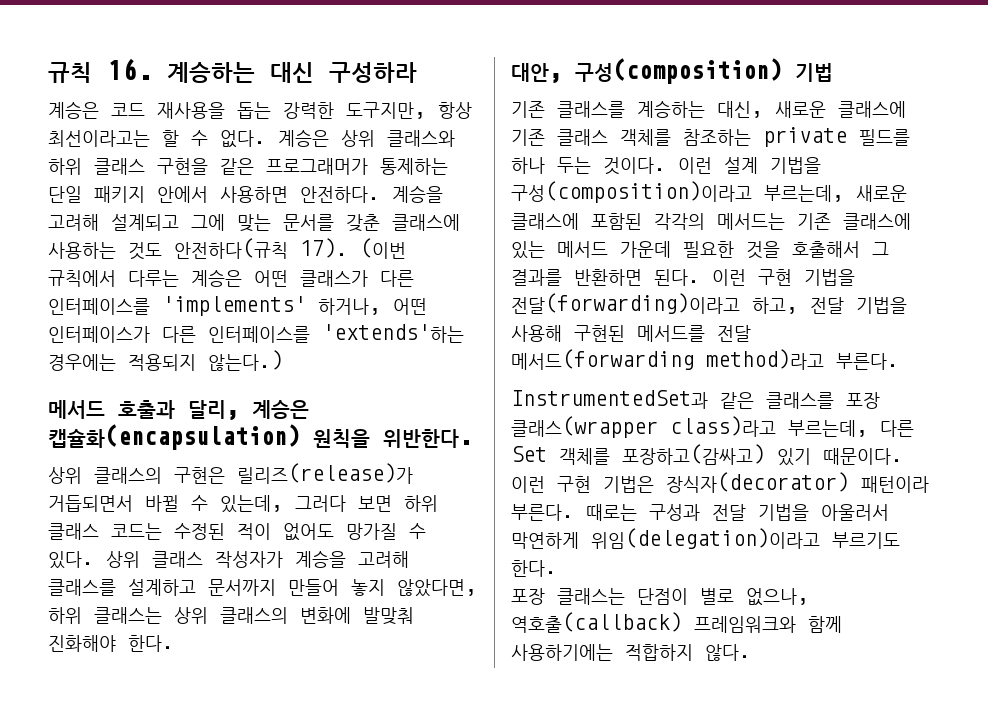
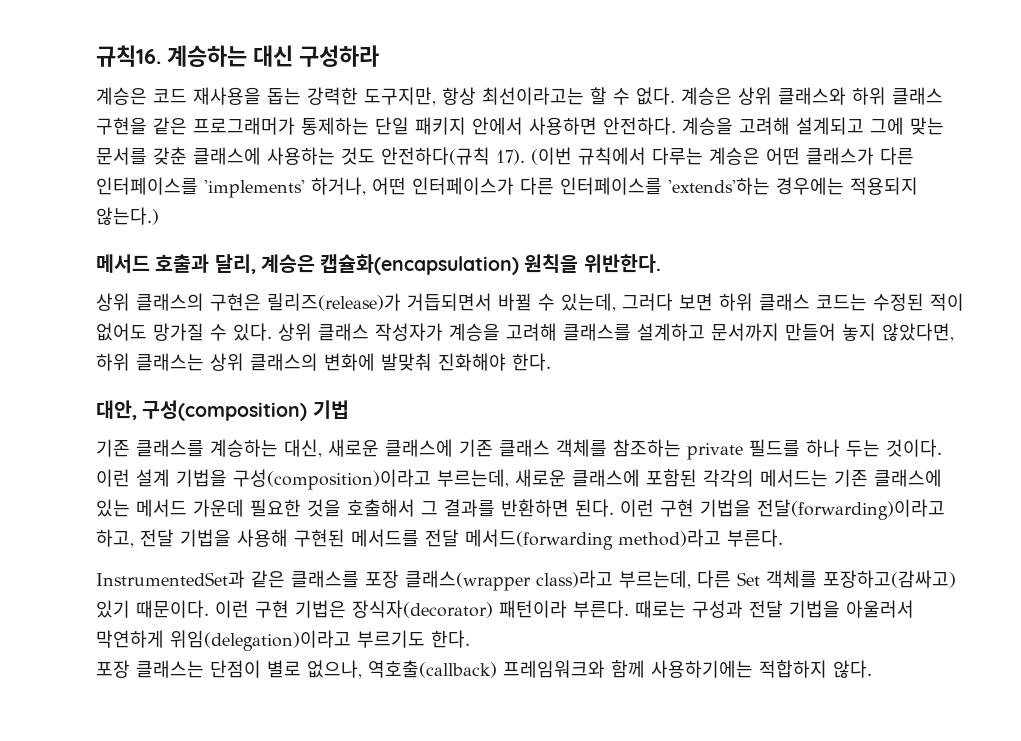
[48,58,152,83] 규칙 16. -> [96,45,161,67] 규칙16.

